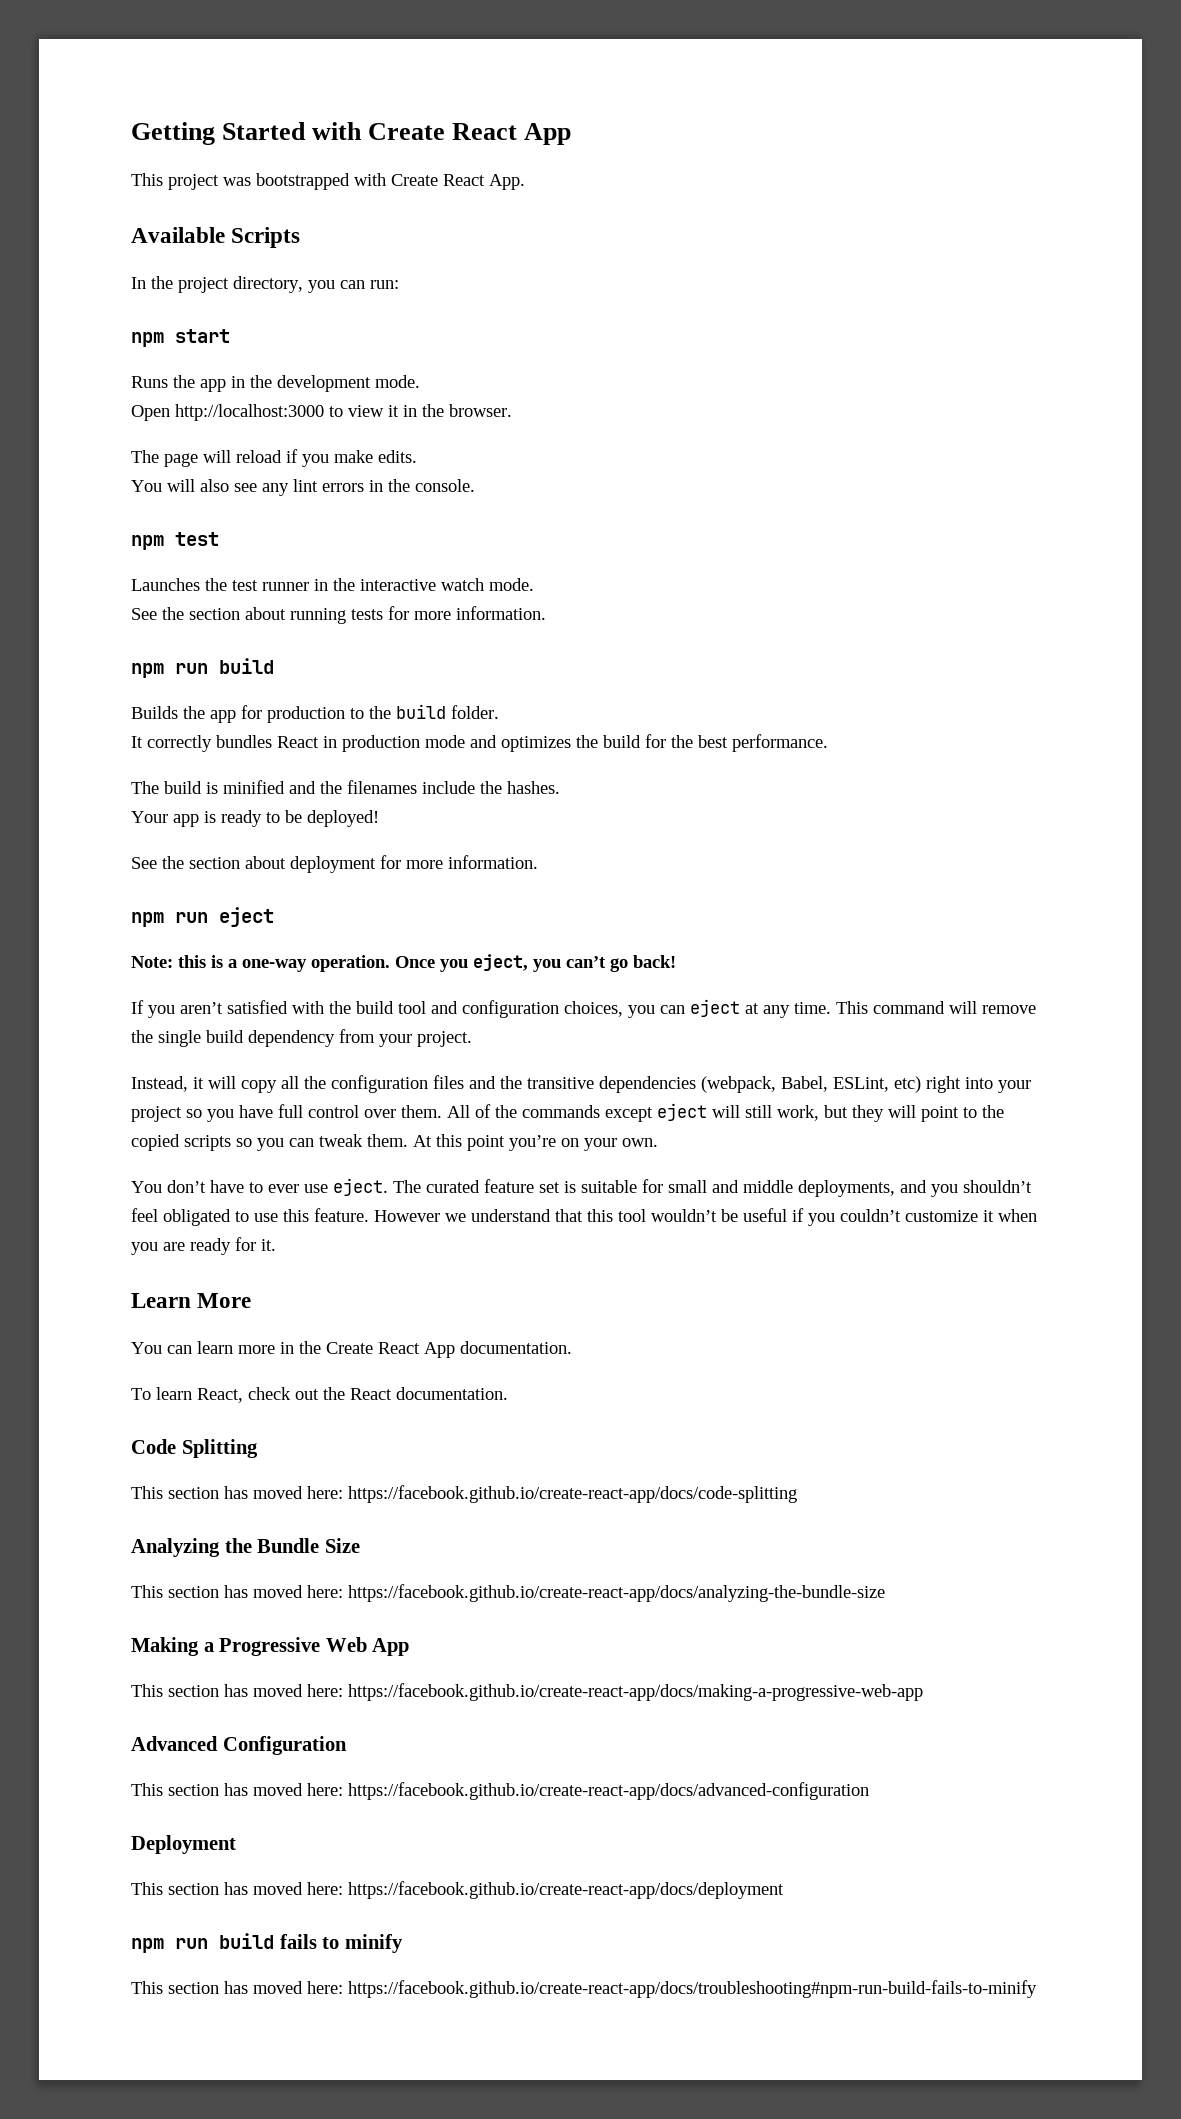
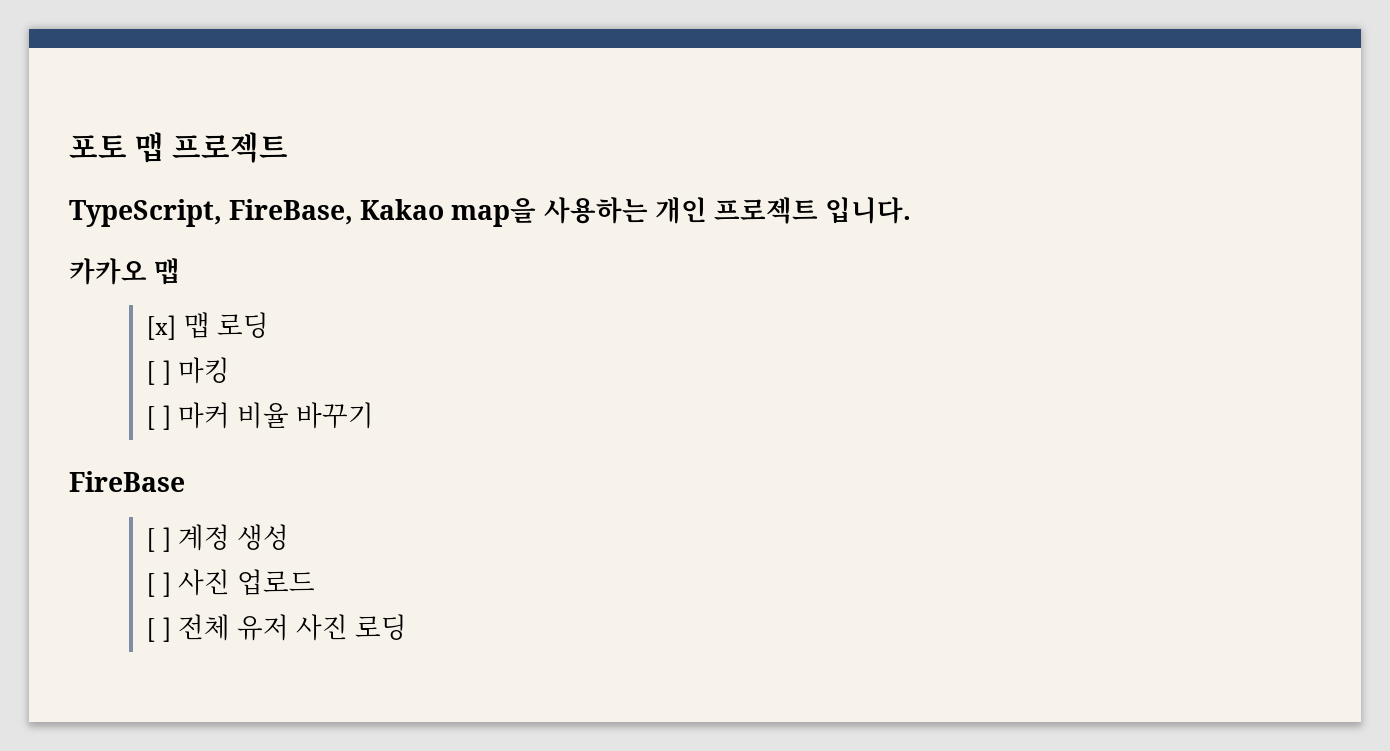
[131,122,572,145] [131,173,525,190] [131,227,301,248] [131,276,399,293] [131,329,230,347] [131,375,420,392] [131,404,512,421] [131,449,417,467] [131,479,475,496] [131,532,219,550] [131,578,534,591] [131,606,546,624] [131,658,274,678] [131,704,499,723] [131,734,828,752] [131,780,560,794] [131,810,379,827] [131,855,538,873] [131,907,274,927] [131,954,676,972] [131,999,1036,1018] [131,1029,472,1047] [131,1075,1031,1093] [131,1103,1004,1122] [131,1134,658,1151] [131,1178,1032,1197] [131,1208,1037,1226] [131,1237,276,1255] [131,1293,252,1308] [131,1341,572,1358] [131,1387,508,1403] [131,1439,258,1458] [131,1485,797,1503] [131,1538,360,1557] [131,1584,885,1602] [131,1637,410,1656] [131,1683,923,1701] [131,1736,347,1755] [131,1782,869,1800] [131,1835,236,1854] [131,1881,784,1899] [131,1933,403,1953] [131,1980,1037,1998] Getting Started with Create React App // This project was bootstrapped with Create React App. // Available Scripts // In the project directory, you can run: // npm start // Runs the app in the development mode. // Open http://localhost:3000 to view it in the browser. // The page will reload if you make edits. // You will also see any lint errors in the console. // npm test // Launches the test runner in the interactive watch mode. // See the section about running tests for more information. // npm run build // Builds the app for production to the build folder. // It correctly bundles React in production mode and optimizes the build for the best performance. // The build is minified and the filenames include the hashes. // Your app is ready to be deployed! // See the section about deployment for more information. // npm run eject // Note: this is a one-way operation. Once you eject, you can’t go back! // If you aren’t satisfied with the build tool and configuration choices, you can eject at any time. This command will remove the single build dependency from your project. // Instead, it will copy all the configuration files and the transitive dependencies (webpack, Babel, ESLint, etc) right into your project so you have full control over them. All of the commands except eject will still work, but they will point to the copied scripts so you can tweak them. At this point you’re on your own. // You don’t have to ever use eject. The curated feature set is suitable for small and middle deployments, and you shouldn’t feel obligated to use this feature. However we understand that this tool wouldn’t be useful if you couldn’t customize it when you are ready for it. // Learn More // You can learn more in the Create React App documentation. // To learn React, check out the React documentation. // Code Splitting // This section has moved here: https://facebook.github.io/create-react-app/docs/code-splitting // Analyzing the Bundle Size // This section has moved here: https://facebook.github.io/create-react-app/docs/analyzing-the-bundle-size // Making a Progressive Web App // This section has moved here: https://facebook.github.io/create-react-app/docs/making-a-progressive-web-app // Advanced Configuration // This section has moved here: https://facebook.github.io/create-react-app/docs/advanced-configuration // Deployment // This section has moved here: https://facebook.github.io/create-react-app/docs/deployment // npm run build fails to minify // This section has moved here: https://facebook.github.io/create-react-app/docs/troubleshooting#npm-run-build-fails-to-minify -> [69,132,288,163] [69,197,912,227] [69,258,181,285] [147,312,269,340] [147,357,230,385] [147,402,375,430] [69,471,185,492] [147,524,289,552] [147,569,315,597] [147,614,408,642] 포토 맵 프로젝트 // TypeScript, FireBase, Kakao map을 사용하는 개인 프로젝트 입니다. // 카카오 맵 // [x] 맵 로딩 // [ ] 마킹 // [ ] 마커 비율 바꾸기 // FireBase // [ ] 계정 생성 // [ ] 사진 업로드 // [ ] 전체 유저 사진 로딩

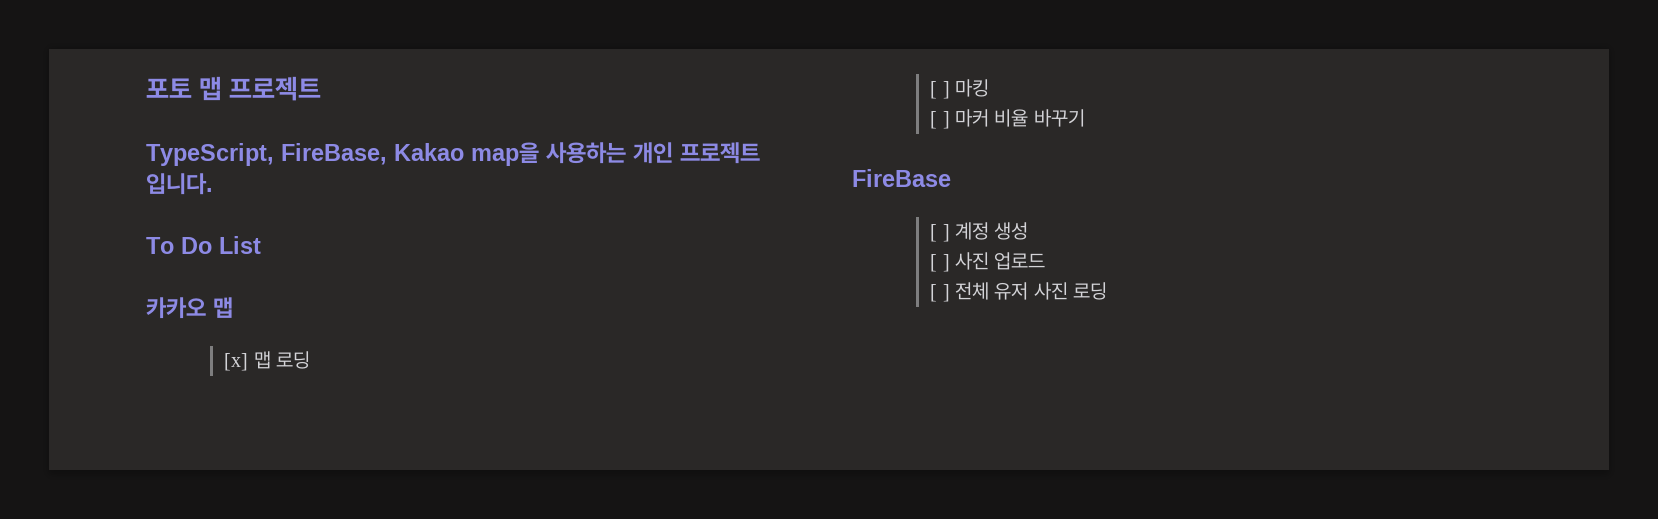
(912, 210) none -> [146,236,261,254] // To Do List

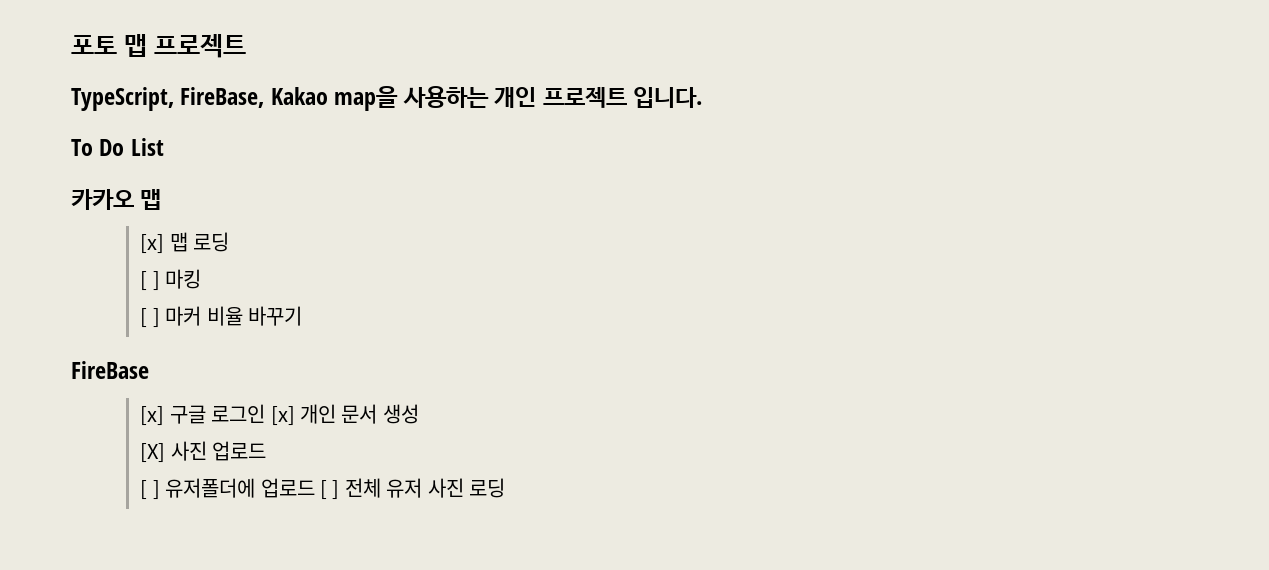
[930,222,1029,242] [930,252,1046,272] [ ] 계정 생성 // [ ] 사진 업로드 // -> [140,404,419,426] [140,441,267,463] [140,478,315,500] [x] 구글 로그인 [x] 개인 문서 생성 // [X] 사진 업로드 // [ ] 유저폴더에 업로드

